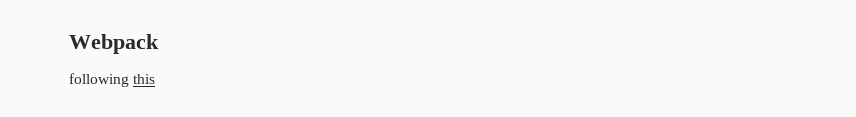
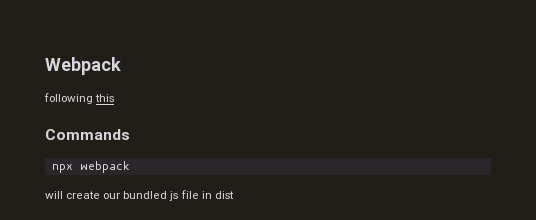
(156, 79) none -> [45,129,130,140] [51,161,130,173] [45,190,234,201] // Commands // npx webpack // will create our bundled js file in dist

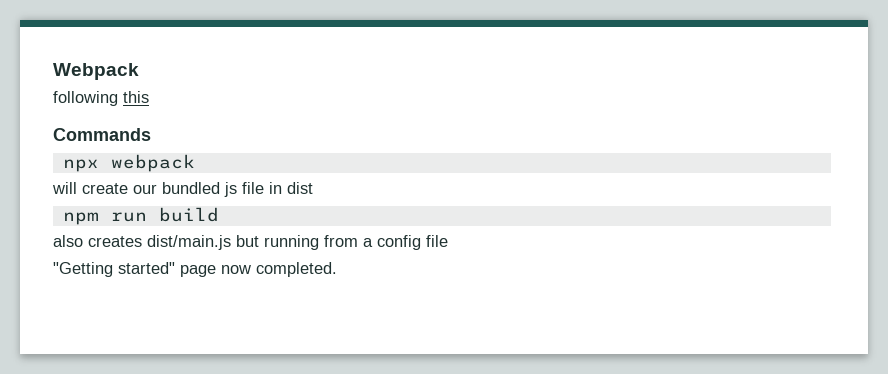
(234, 195) none -> [62,207,219,225] [53,235,448,250] [53,262,337,277] // npm run build // also creates dist/main.js but running from a config file // "Getting started" page now completed.

